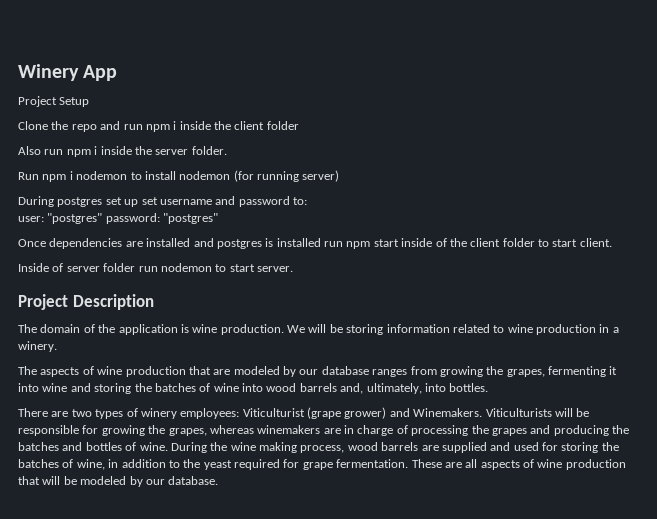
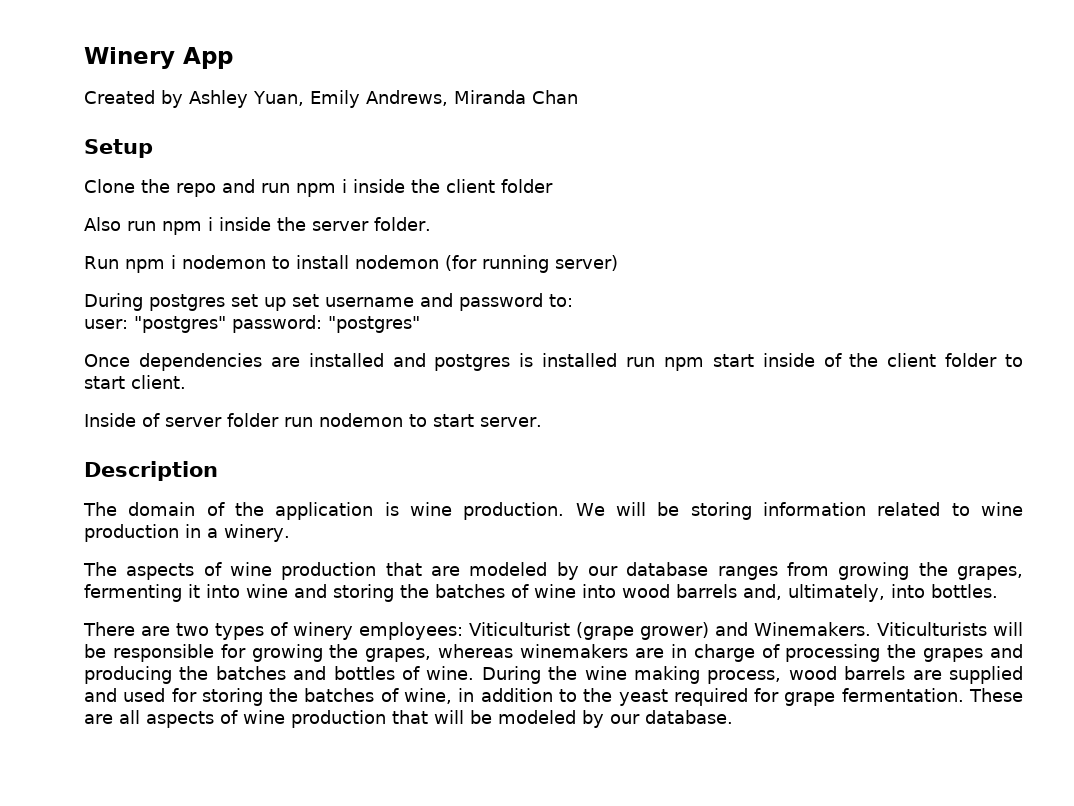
[18,96,57,107] Project -> [84,90,578,108] Created by Ashley Yuan, Emily Andrews, Miranda Chan //
[18,294,68,310] Project -> (542, 422) none

